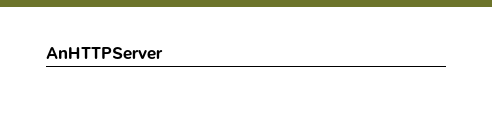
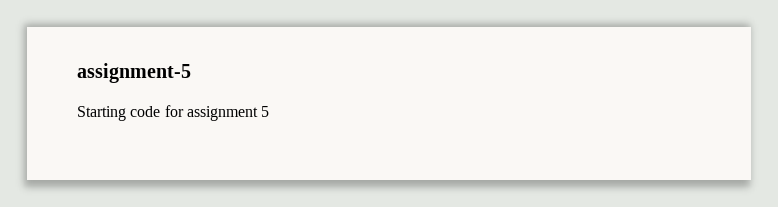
[46,47,163,60] AnHTTPServer -> [77,63,191,83] [77,105,270,121] assignment-5 // Starting code for assignment 5

